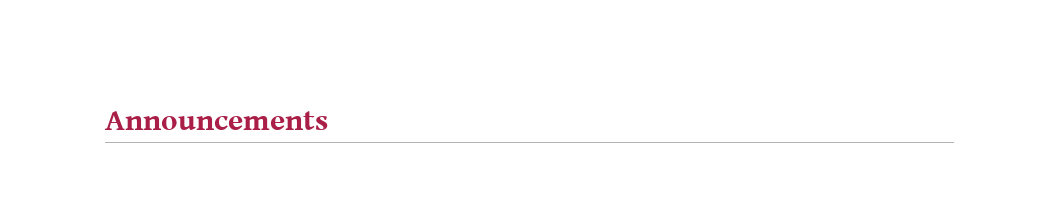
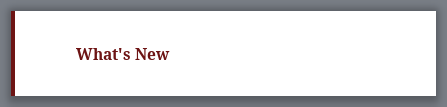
[105,111,328,130] Announcements -> [76,48,171,60] What's New

